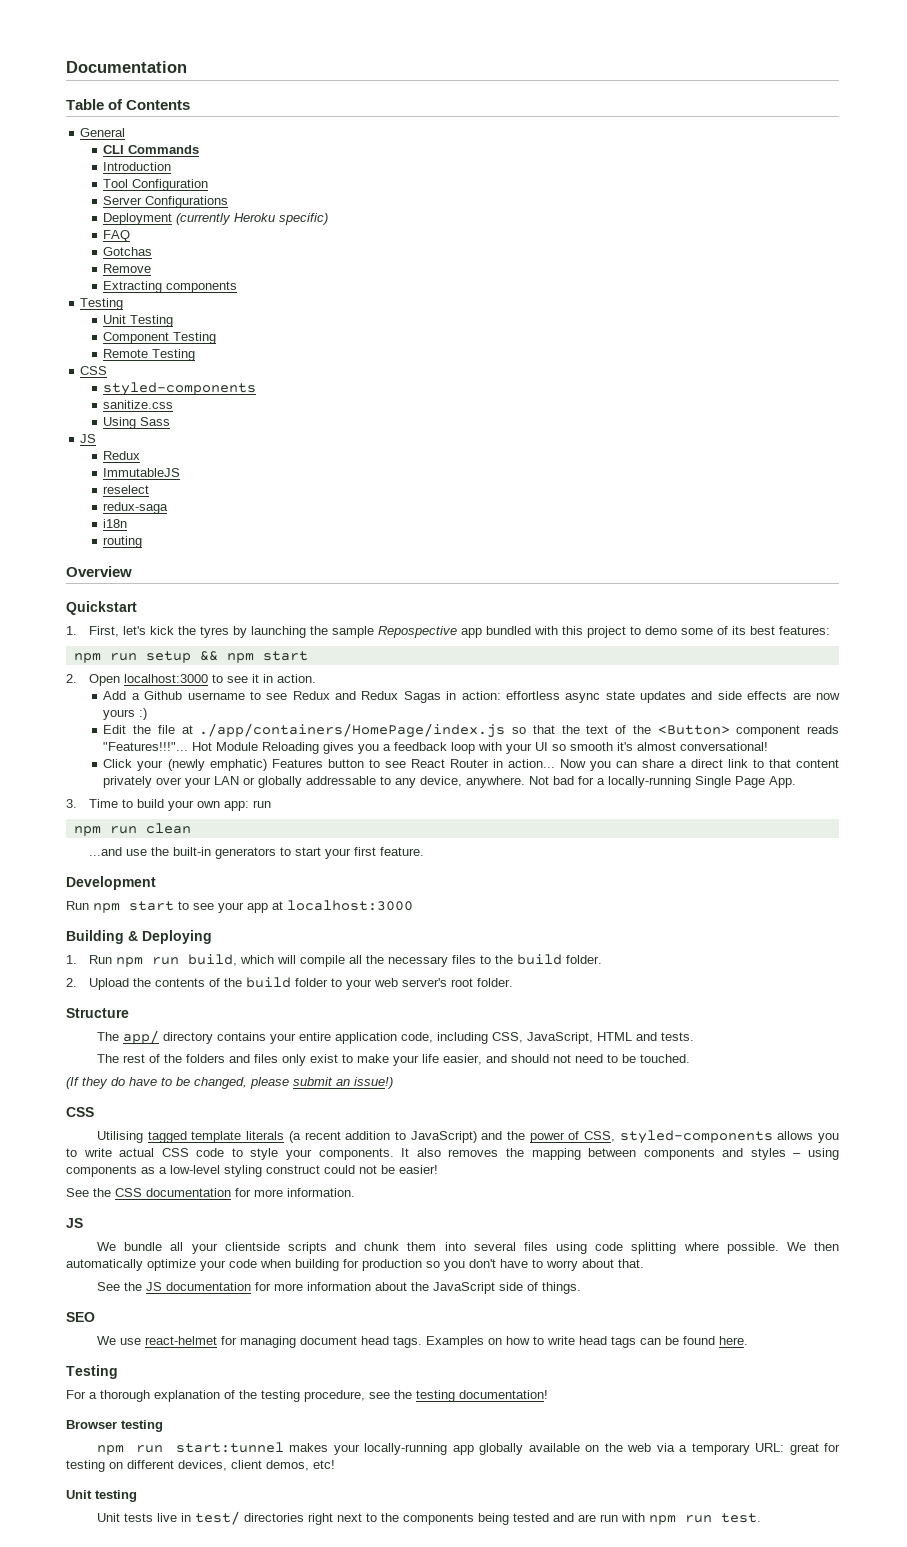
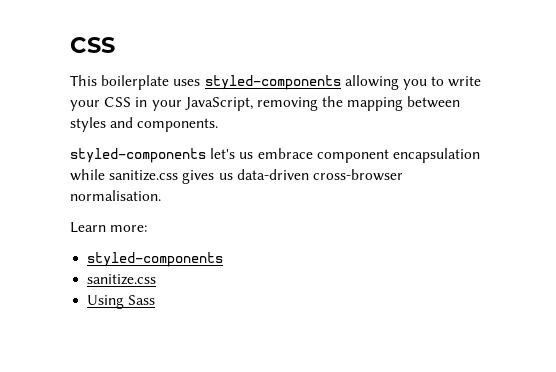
[66,61,187,73] [66,99,191,110] [80,128,126,137] [103,145,200,154] [103,162,172,171] [103,179,209,191] [103,196,229,208] [103,213,329,225] [103,230,131,242] [103,247,153,256] [103,264,152,273] [103,281,238,293] [80,298,124,310] [103,315,174,327] [103,332,217,344] [103,349,196,361] [80,366,108,375] [103,382,257,396] [103,400,174,409] [103,417,171,429] [80,434,97,443] [103,451,141,460] [103,468,181,477] [103,485,150,494] [103,502,169,514] [103,519,128,528] [103,536,143,548] [66,566,132,577] [66,601,137,615] [66,626,831,638] [73,651,308,663] [66,674,317,686] [103,691,840,703] [103,708,148,720] [103,723,840,738] [103,742,769,754] [103,759,840,771] [103,776,797,788] [66,799,272,811] [73,823,191,836] [89,847,425,859] [66,876,156,890] [66,900,413,913] [66,930,212,944] [66,954,603,967] [66,977,514,990] [66,1008,129,1018] [97,1030,695,1044] [97,1054,691,1066] [66,1077,393,1089] [66,1107,94,1117] [97,1130,839,1144] [66,1148,839,1160] [66,1165,438,1177] [66,1188,355,1197] [66,1218,83,1228] [97,1242,840,1254] [66,1259,644,1271] [97,1282,582,1294] [66,1312,95,1322] [97,1336,749,1348] [66,1365,118,1379] [66,1390,548,1402] [66,1420,163,1432] [97,1442,840,1455] [66,1460,335,1472] [66,1490,137,1502] [97,1511,762,1525] Documentation // Table of Contents // General // CLI Commands // Introduction // Tool Configuration // Server Configurations // Deployment (currently Heroku specific) // FAQ // Gotchas // Remove // Extracting components // Testing // Unit Testing // Component Testing // Remote Testing // CSS // styled-components // sanitize.css // Using Sass // JS // Redux // ImmutableJS // reselect // redux-saga // i18n // routing // Overview // Quickstart // 1. First, let's kick the tyres by launching the sample Repospective app bundled with this project to demo some of its best features: // npm run setup && npm start // 2. Open localhost:3000 to see it in action. // Add a Github username to see Redux and Redux Sagas in action: effortless async state updates and side effects are now yours :) // Edit the file at ./app/containers/HomePage/index.js so that the text of the <Button> component reads "Features!!!"... Hot Module Reloading gives you a feedback loop with your UI so smooth it's almost conversational! // Click your (newly emphatic) Features button to see React Router in action... Now you can share a direct link to that content privately over your LAN or globally addressable to any device, anywhere. Not bad for a locally-running Single Page App. // 3. Time to build your own app: run // npm run clean // ...and use the built-in generators to start your first feature. // Development // Run npm start to see your app at localhost:3000 // Building & Deploying // 1. Run npm run build, which will compile all the necessary files to the build folder. // 2. Upload the contents of the build folder to your web server's root folder. // Structure // The app/ directory contains your entire application code, including CSS, JavaScript, HTML and tests. // The rest of the folders and files only exist to make your life easier, and should not need to be touched. // (If they do have to be changed, please submit an issue!) // CSS // Utilising tagged template literals (a recent addition to JavaScript) and the power of CSS, styled-components allows you to write actual CSS code to style your components. It also removes the mapping between components and styles – using components as a low-level styling construct could not be easier! // See the CSS documentation for more information. // JS // We bundle all your clientside scripts and chunk them into several files using code splitting where possible. We then automatically optimize your code when building for production so you don't have to worry about that. // See the JS documentation for more information about the JavaScript side of things. // SEO // We use react-helmet for managing document head tags. Examples on how to write head tags can be found here. // Testing // For a thorough explanation of the testing procedure, see the testing documentation! // Browser testing // npm run start:tunnel makes your locally-running app globally available on the web via a temporary URL: great for testing on different devices, client demos, etc! // Unit testing // Unit tests live in test/ directories right next to the components being tested and are run with npm run test. -> [70,37,115,53] [70,75,482,90] [70,96,461,111] [70,117,219,132] [70,148,480,163] [70,169,403,184] [70,190,161,201] [70,222,148,233] [87,252,224,267] [87,274,157,285] [87,295,156,309] CSS // This boilerplate uses styled-components allowing you to write your CSS in your JavaScript, removing the mapping between styles and components. // styled-components let's us embrace component encapsulation while sanitize.css gives us data-driven cross-browser normalisation. // Learn more: // styled-components // sanitize.css // Using Sass

